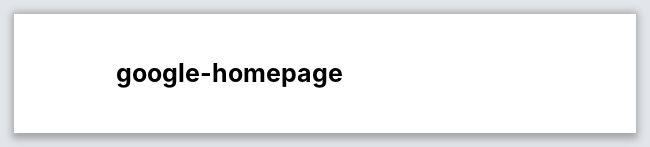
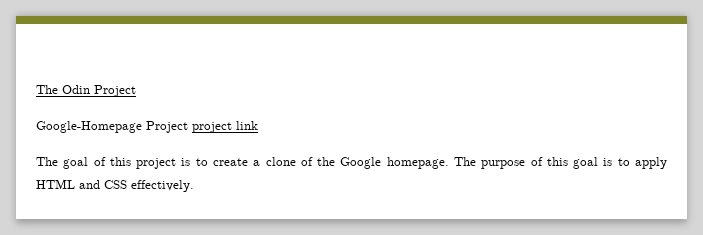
[116,63,343,88] google-homepage -> [36,85,136,97] [36,121,258,133] [36,157,668,169] [36,179,194,192] The Odin Project // Google-Homepage Project project link // The goal of this project is to create a clone of the Google homepage. The purpose of this goal is to apply HTML and CSS effectively.

